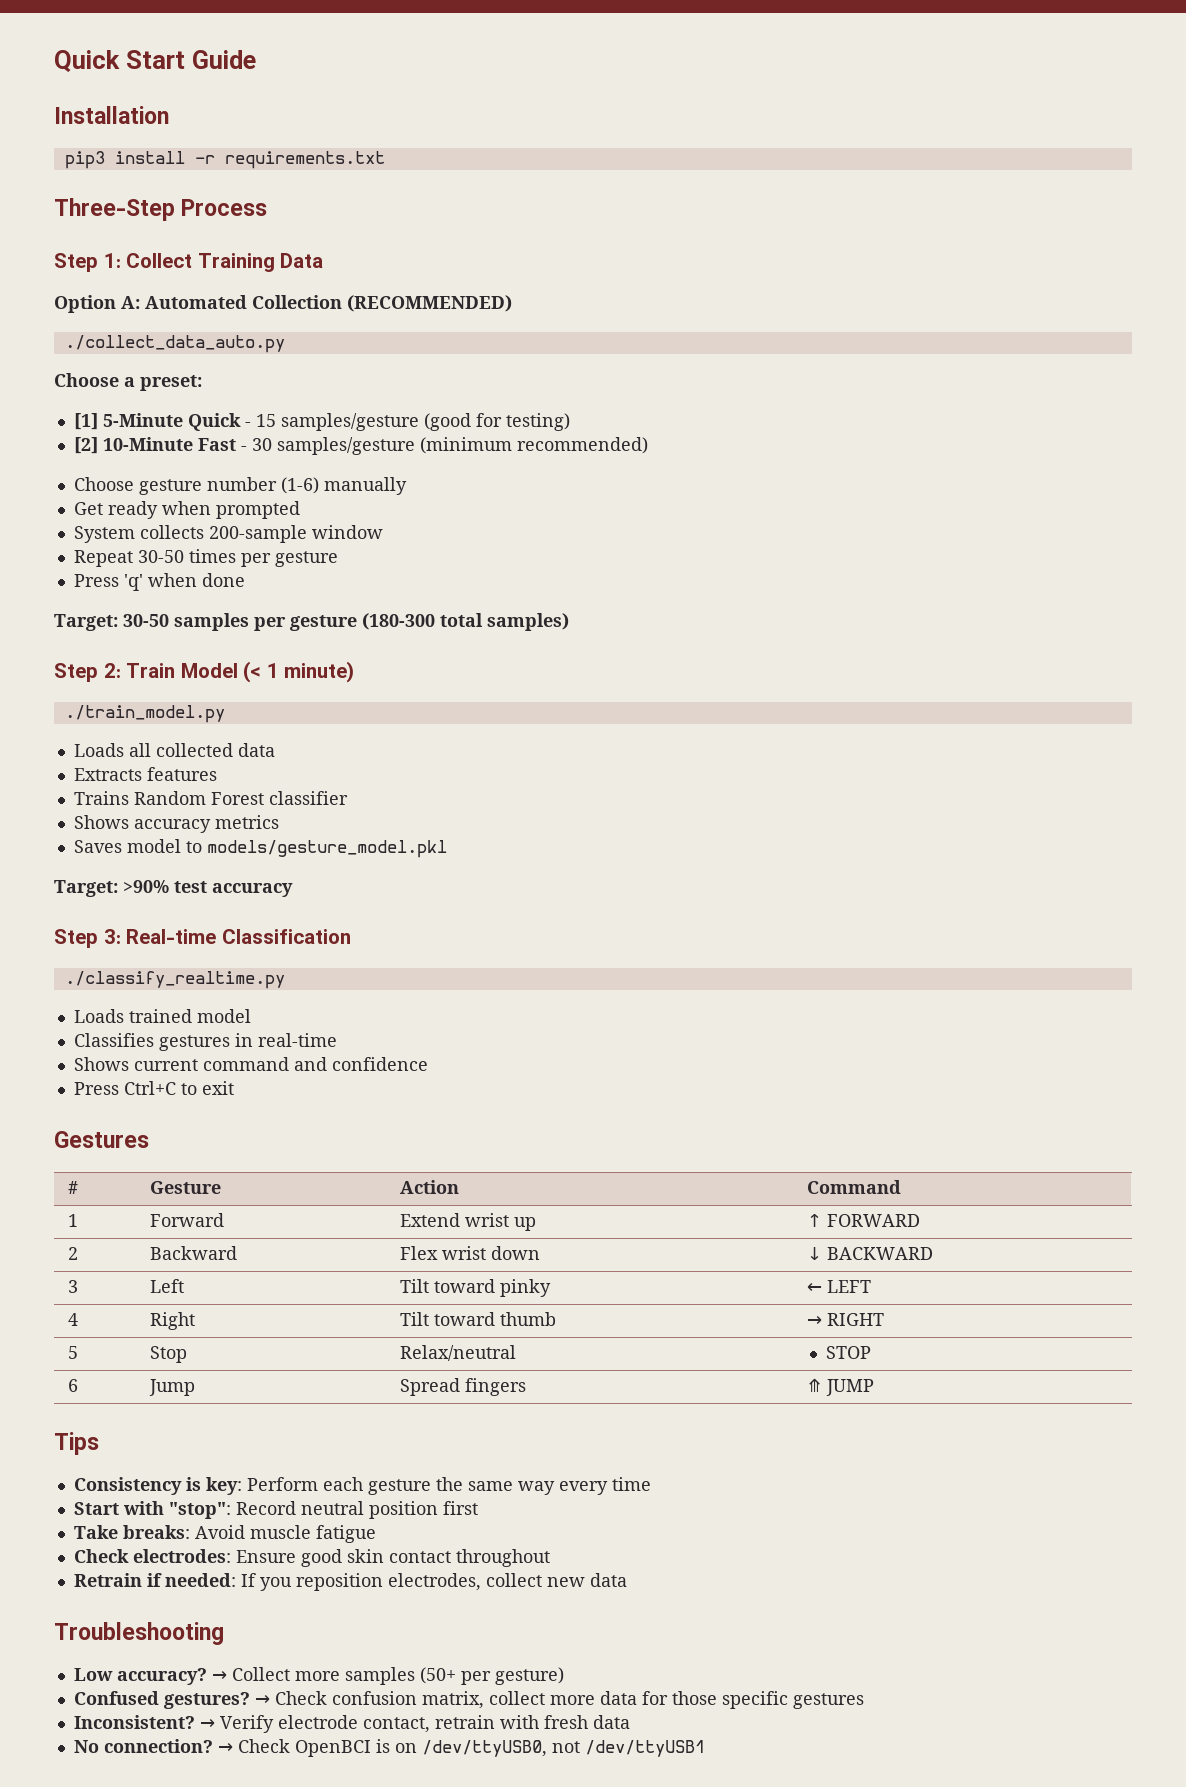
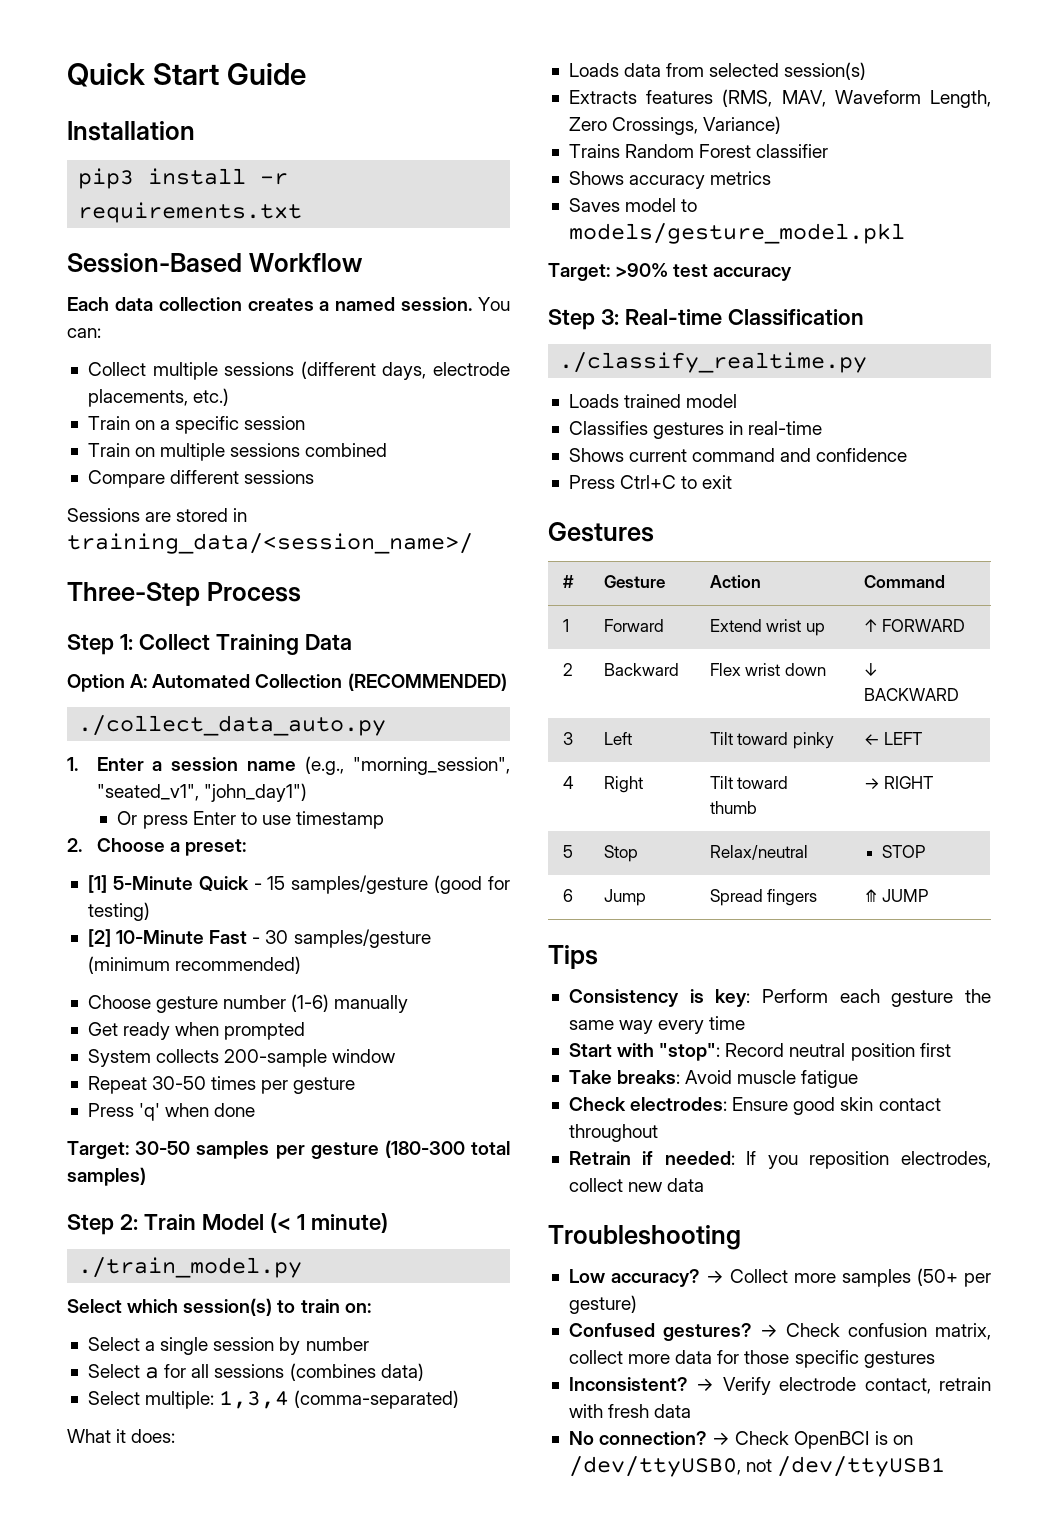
(385, 160) none -> [67,253,363,273] [67,297,511,311] [67,328,101,338] [87,361,510,380] [87,388,230,407] [87,416,306,434] [87,443,388,461] [87,470,315,488] [67,508,248,522] [67,533,473,554] // Session-Based Workflow // Each data collection creates a named session. You can: // Collect multiple sessions (different days, electrode placements, etc.) // Train on a specific session // Train on multiple sessions combined // Compare different sessions // Sessions are stored in training_data/<session_name>/
(285, 344) none -> [67,756,510,775] [96,783,307,802] [117,811,385,829] [67,838,82,852] 1. Enter a session name (e.g., "morning_session", "seated_v1", "john_day1") // Or press Enter to use timestamp // 2.
[73,743,275,757] // Loads all collected data -> [67,1298,371,1316] [87,1337,369,1355] [87,1363,424,1381] [87,1390,460,1409] [67,1429,176,1443] [568,62,867,80] // Select which session(s) to train on: // Select a single session by number // Select a for all sessions (combines data) // Select multiple: 1,3,4 (comma-separated) // What it does: // Loads data from selected session(s)
(217, 774) none -> [722,89,991,108] [568,116,782,135] (RMS, MAV, Waveform Length, Zero Crossings, Variance)

